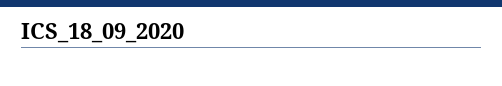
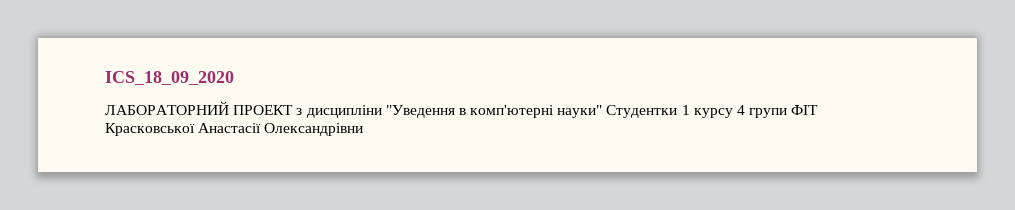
(184, 33) none -> [105,101,819,118] [105,123,364,136] // ЛАБОРАТОРНИЙ ПРОЕКТ з дисципліни "Уведення в комп'ютерні науки" Студентки 1 курсу 4 групи ФІТ Красковської Анастасії Олександрівни

